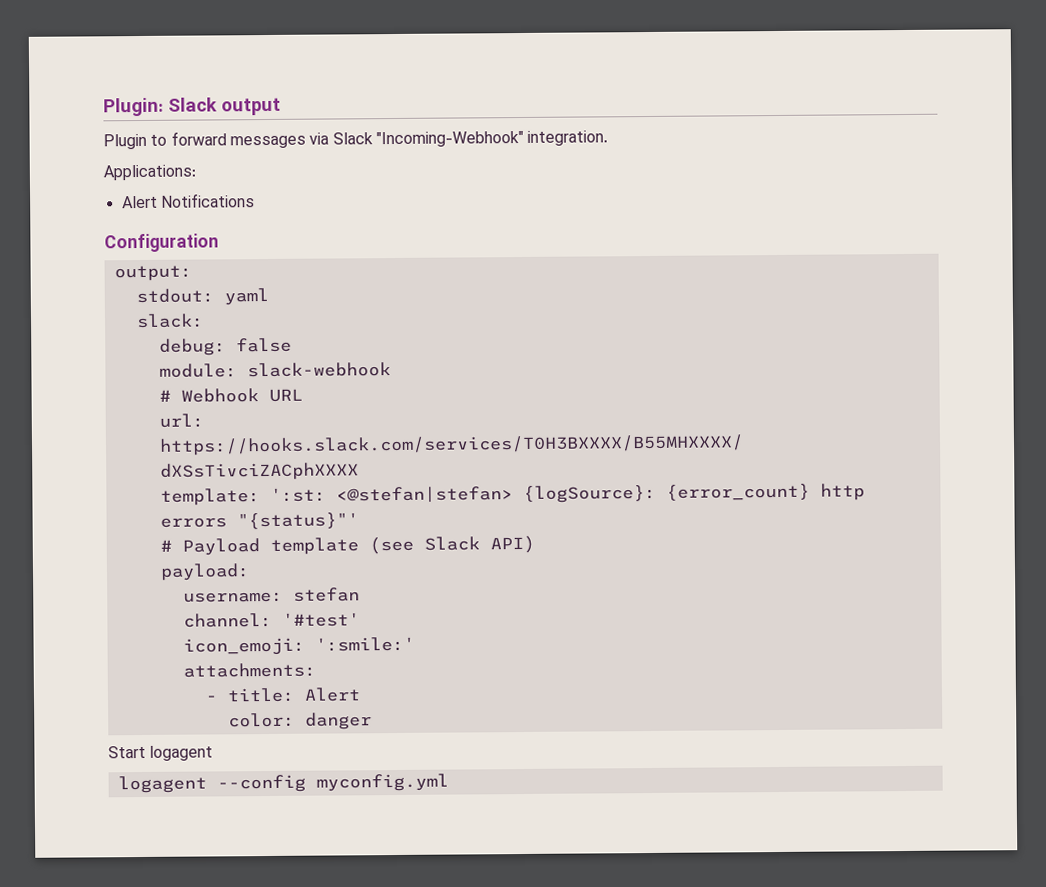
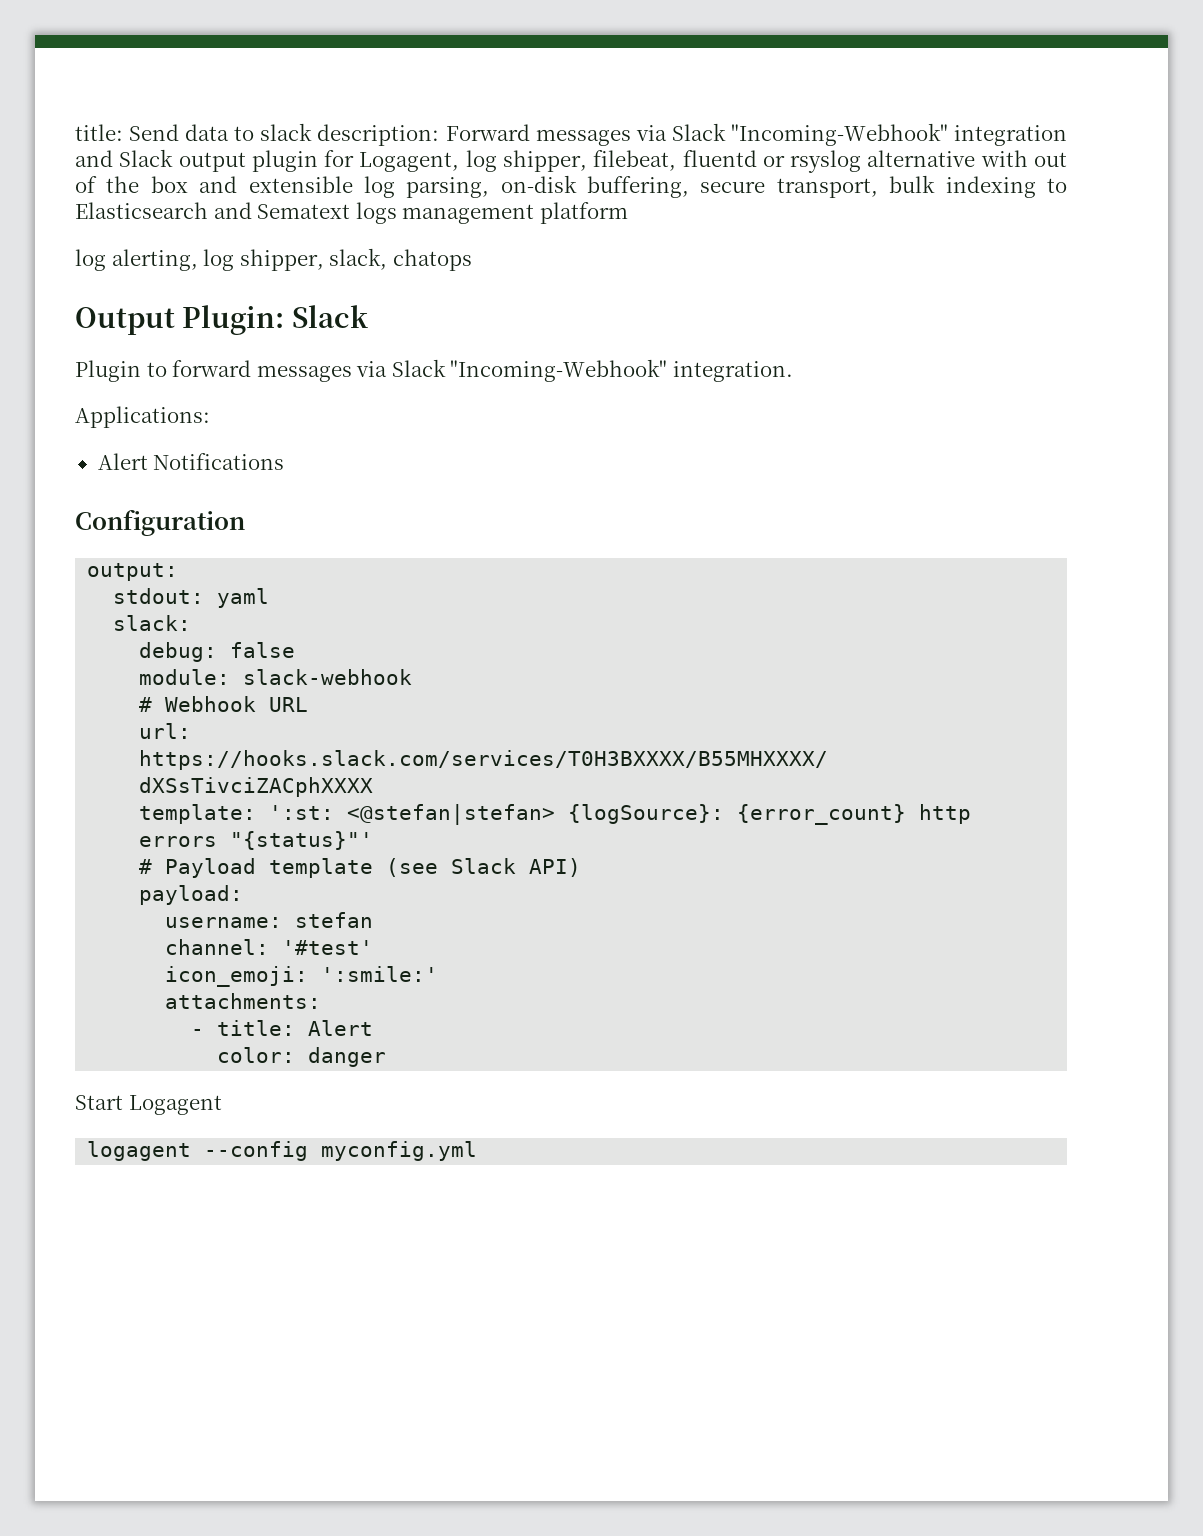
(103, 107) none -> [75,123,1067,146] [75,149,1068,173] [75,175,1067,198] [75,202,628,224] [75,248,472,271] [75,307,175,335] title: Send data to slack description: Forward messages via Slack "Incoming-Webhook" integration and Slack output plugin for Logagent, log shipper, filebeat, fluentd or rsyslog alternative with out of the box and extensible log parsing, on-disk buffering, secure transport, bulk indexing to Elasticsearch and Sematext logs management platform // log alerting, log shipper, slack, chatops // Output
[221,97,281,116] output -> (368, 316) none
[149,745,214,761] logagent -> [128,1095,222,1115] Logagent

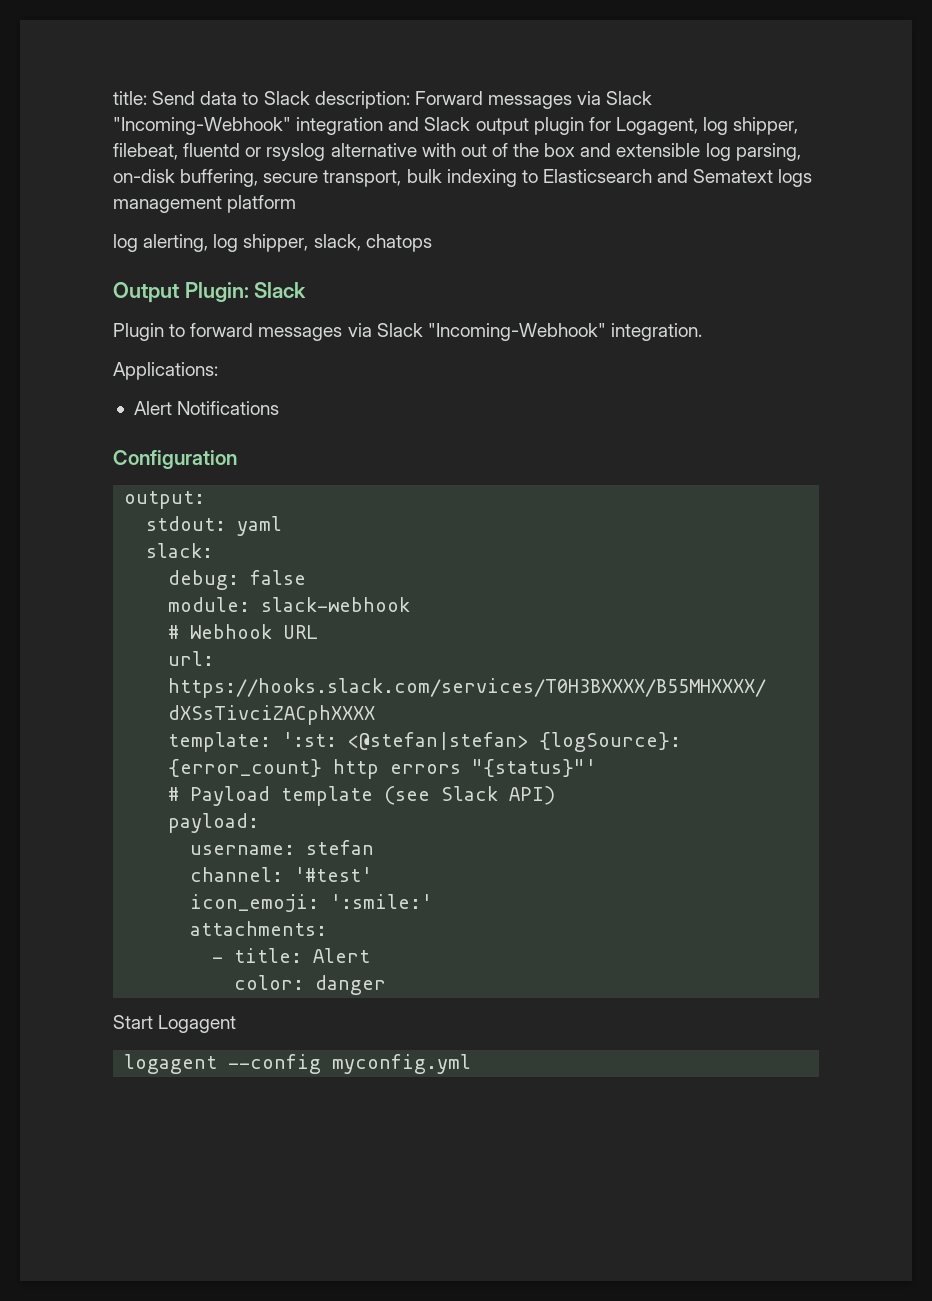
[260,123,313,141] slack -> [263,91,310,105] Slack

